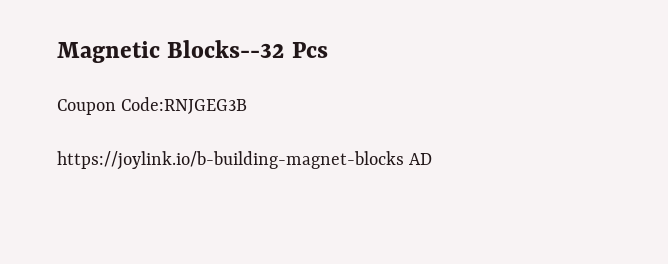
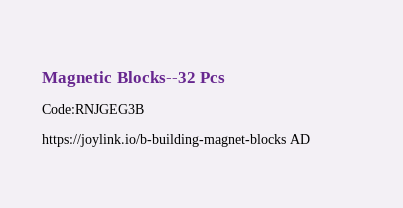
[57,99,116,115] Coupon -> (226, 77) none

